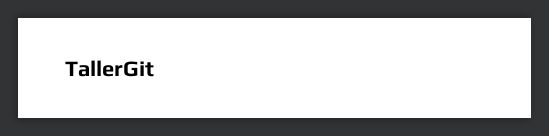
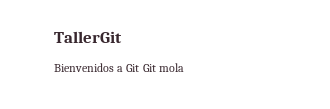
(154, 68) none -> [54,63,184,72] // Bienvenidos a Git Git mola

